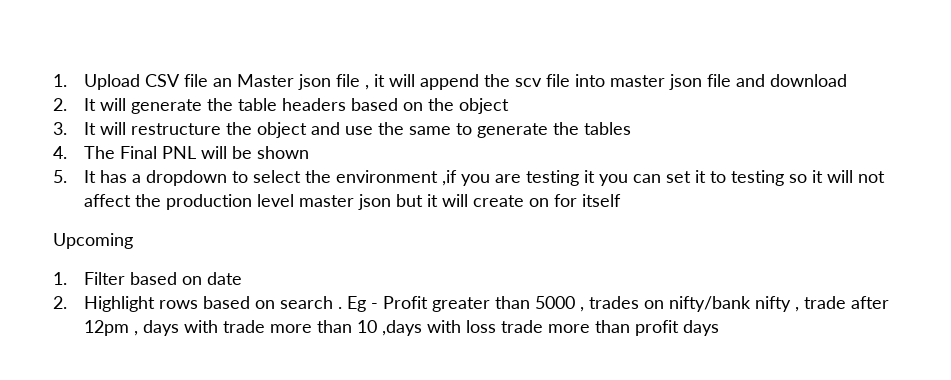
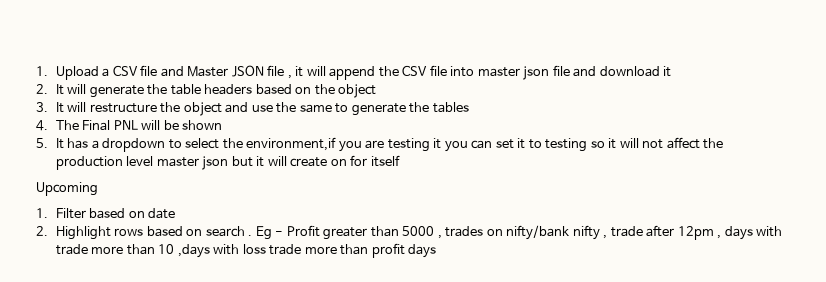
[145,74,332,90] CSV file an Master json -> [102,65,264,77] a CSV file and Master JSON
[515,78,543,87] scv -> [402,65,428,76] CSV
(848, 80) none -> [663,66,672,77] it
[336,170,458,186] environment ,if -> [246,137,337,151] environment,if

